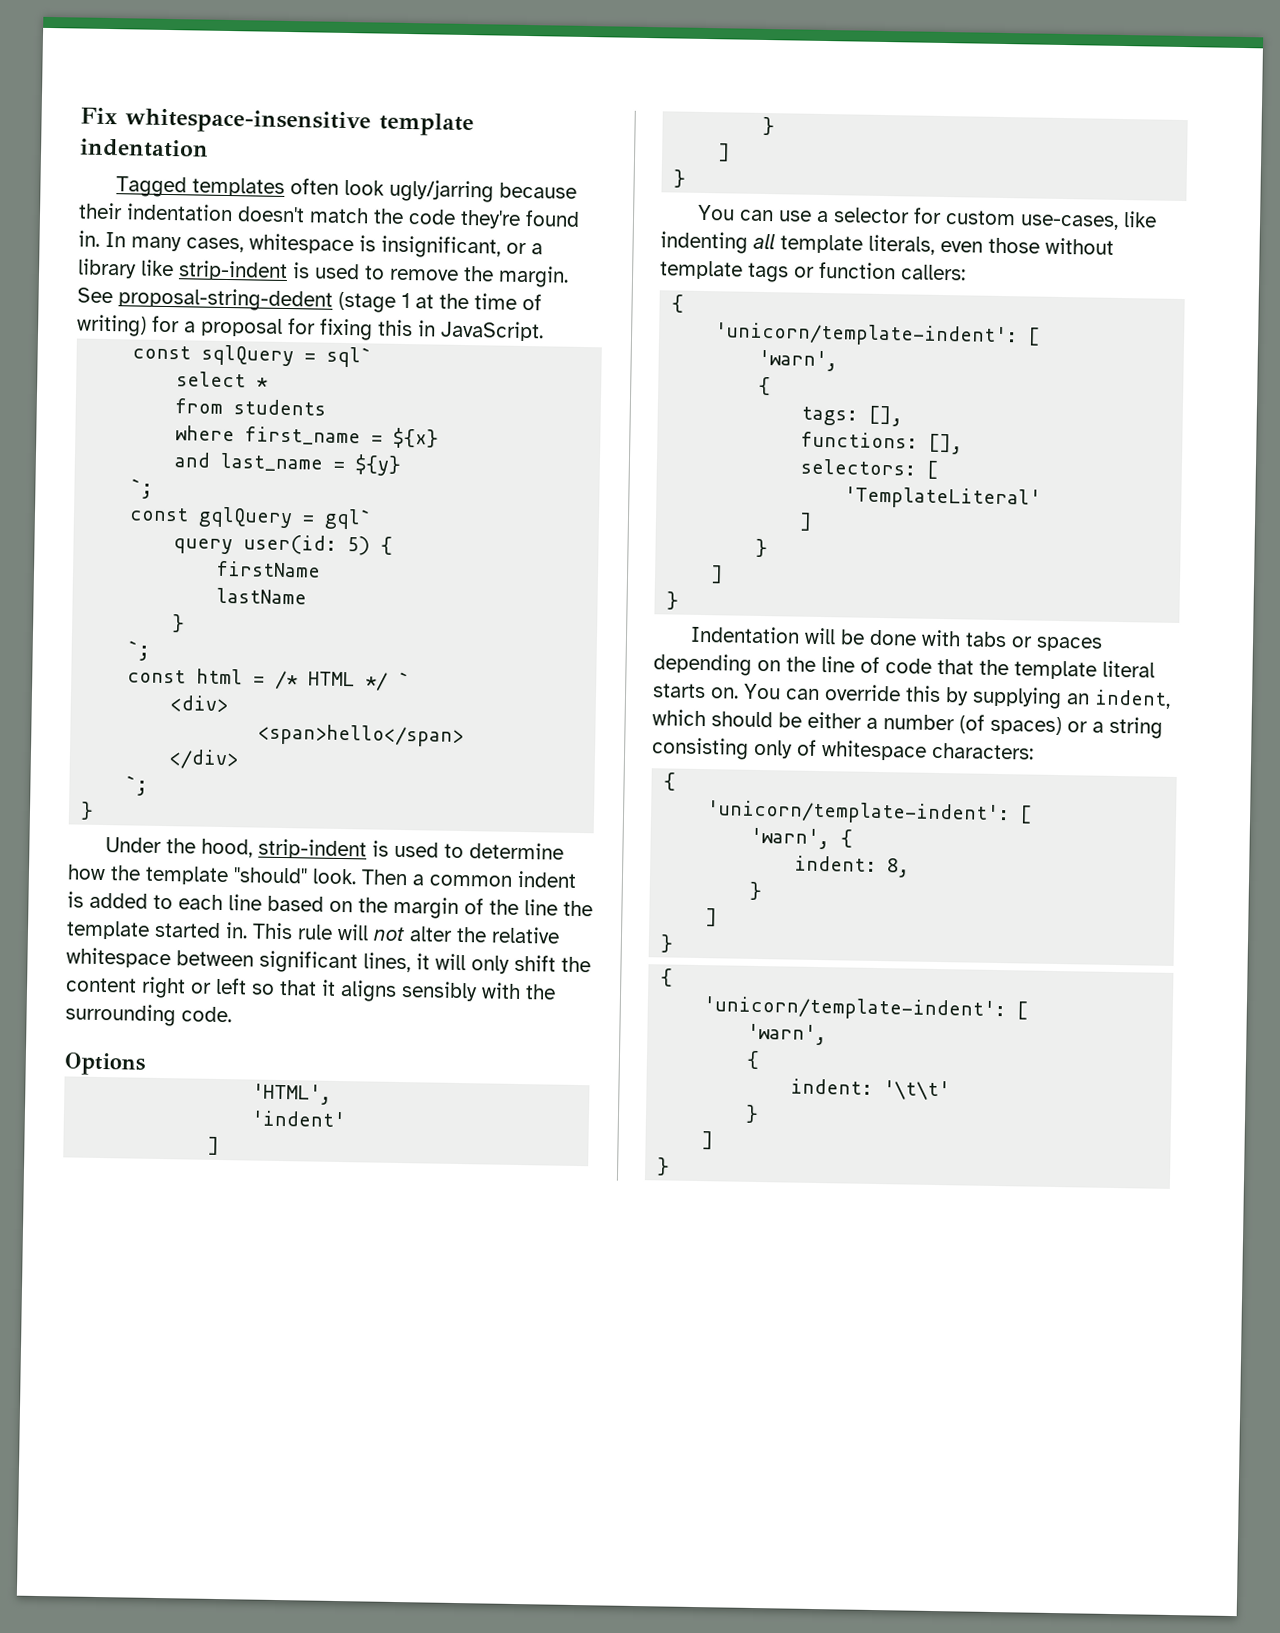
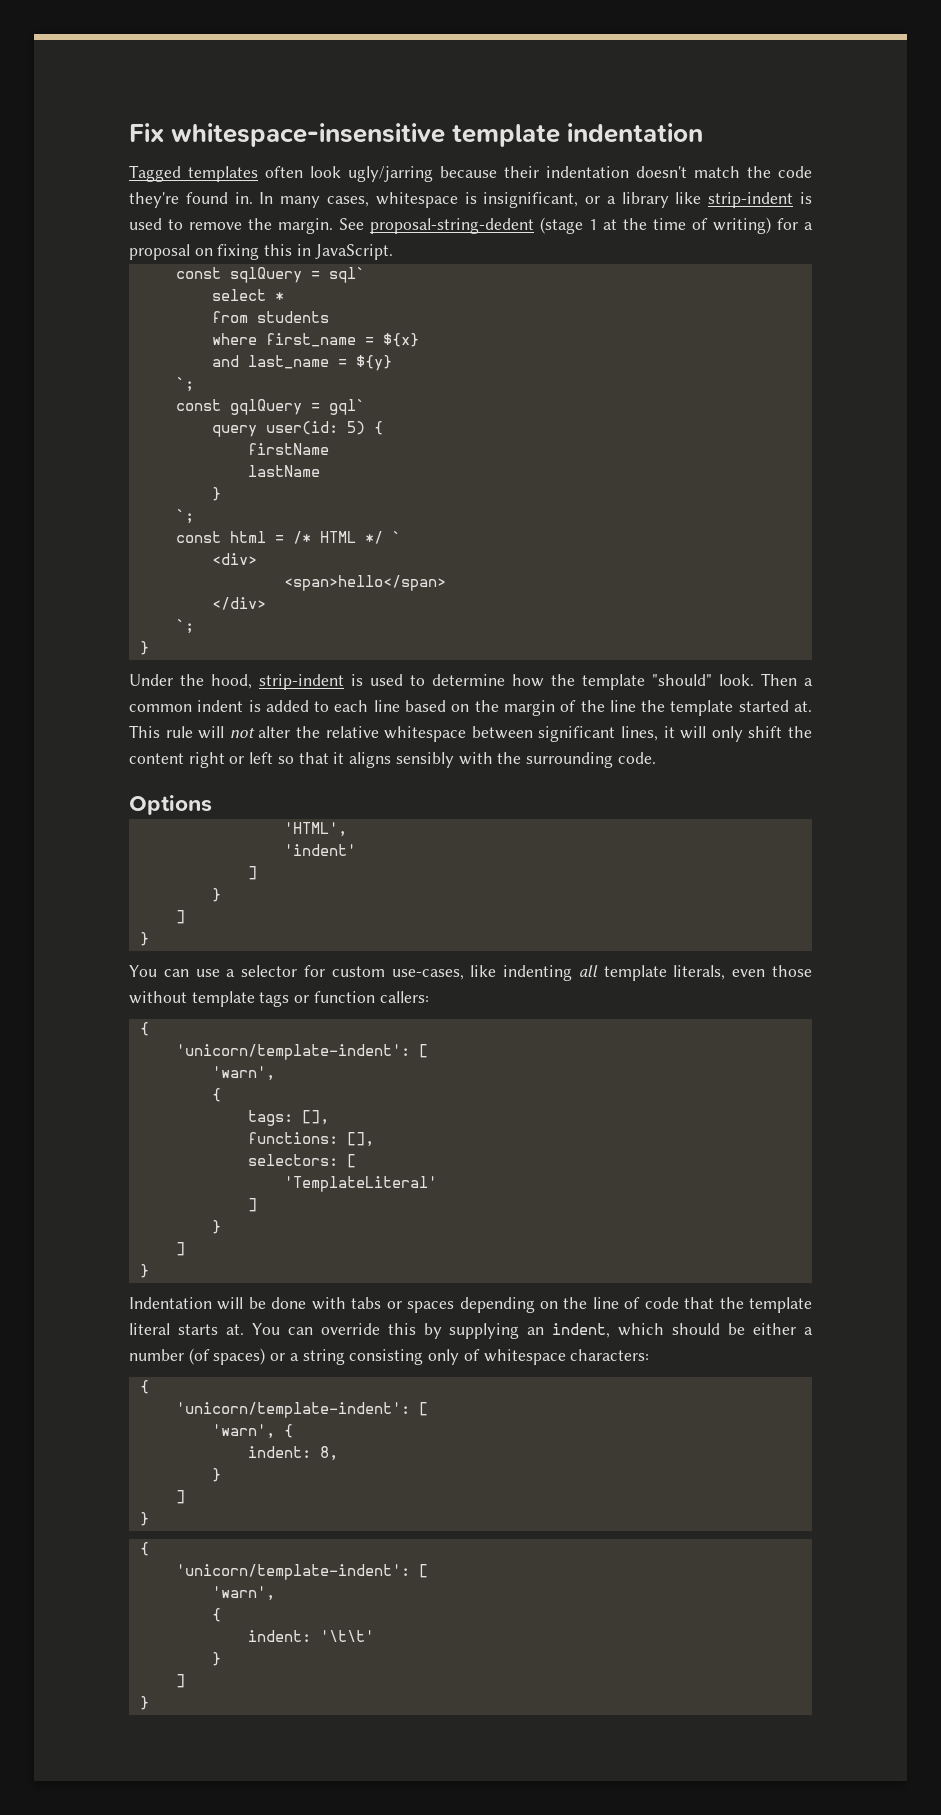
[288,318,316,335] for -> [194,248,213,256] on
[225,922,248,939] in. -> [794,701,812,712] at.
[710,687,739,699] on. -> [225,1324,244,1335] at.

